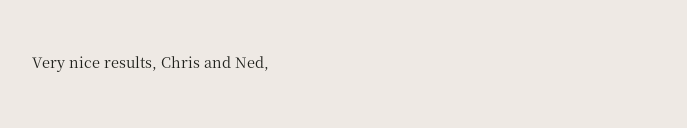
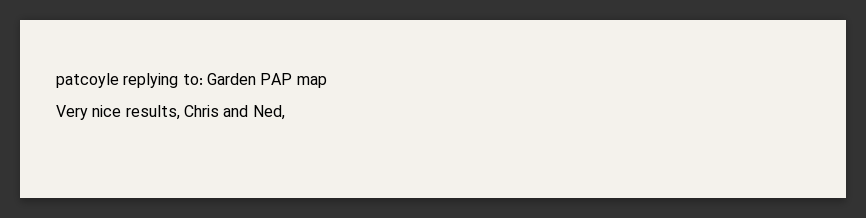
(32, 64) none -> [56,73,327,88] patcoyle replying to: Garden PAP map //

